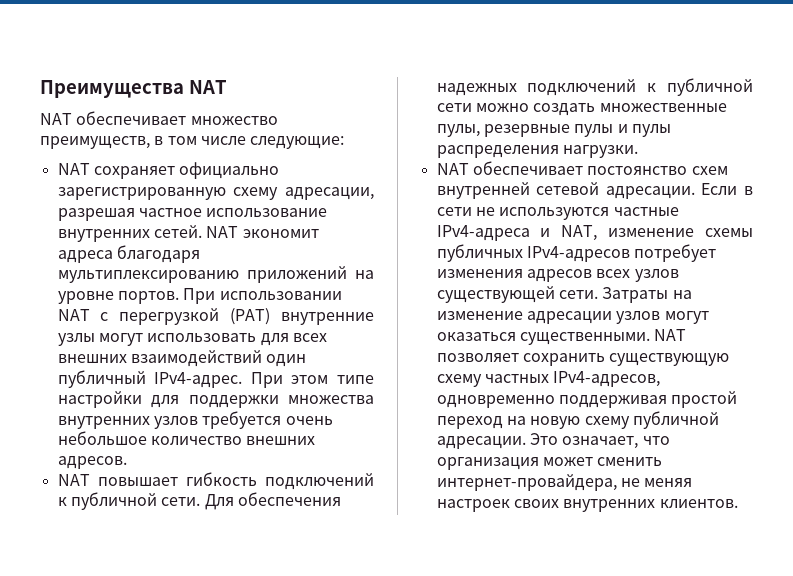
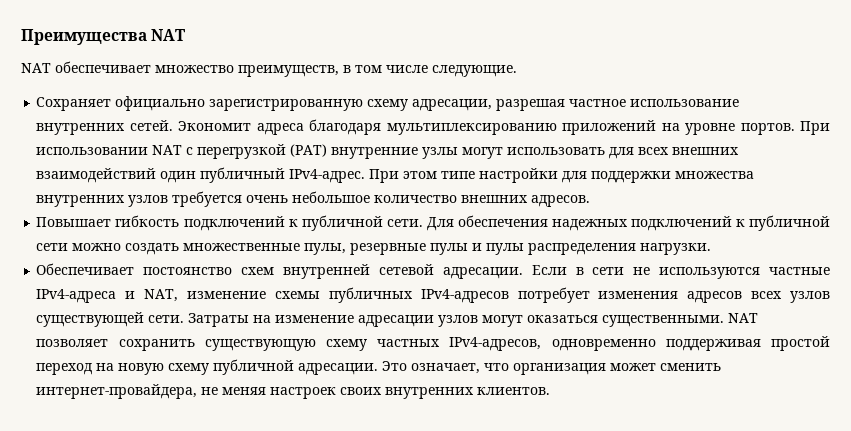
[250,136,345,149] [57,163,175,179] следующие: // NAT сохраняет -> [432,65,517,77] [36,97,112,111] следующие. // Сохраняет
[206,226,319,238] NAT экономит -> [178,121,252,131] Экономит
[57,474,178,486] NAT повышает -> [36,217,112,227] Повышает
[436,161,583,175] NAT обеспечивает -> [36,263,135,275] Обеспечивает

